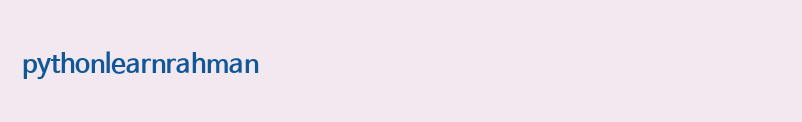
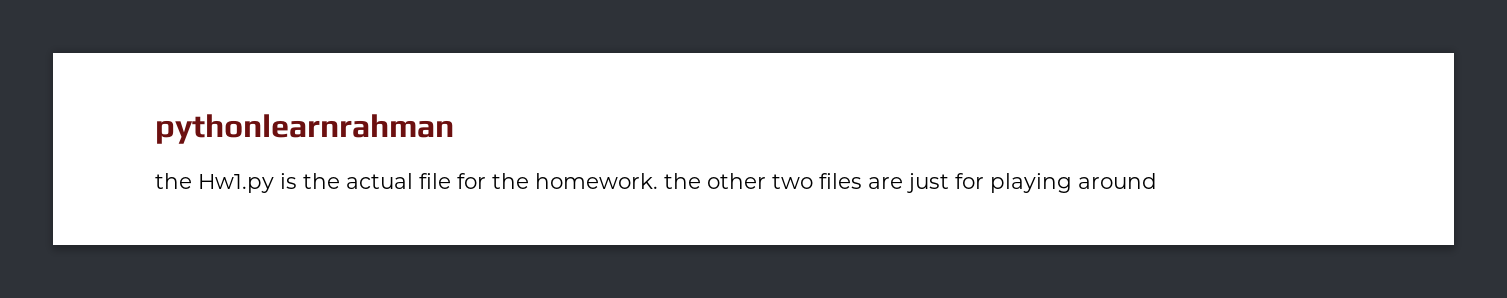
(259, 65) none -> [155,173,1157,193] // the Hw1.py is the actual file for the homework. the other two files are just for playing around

